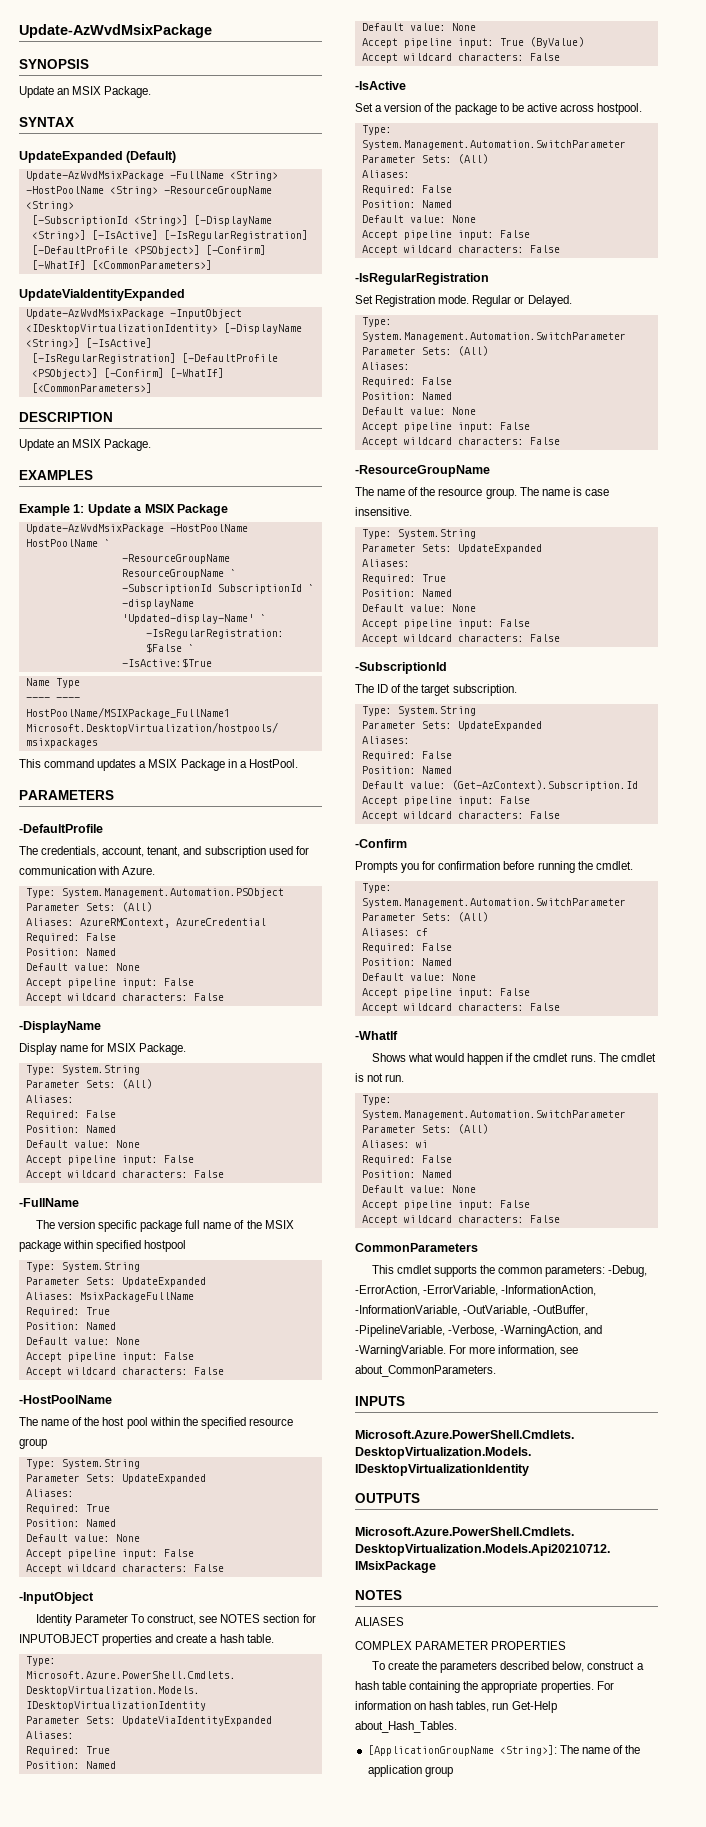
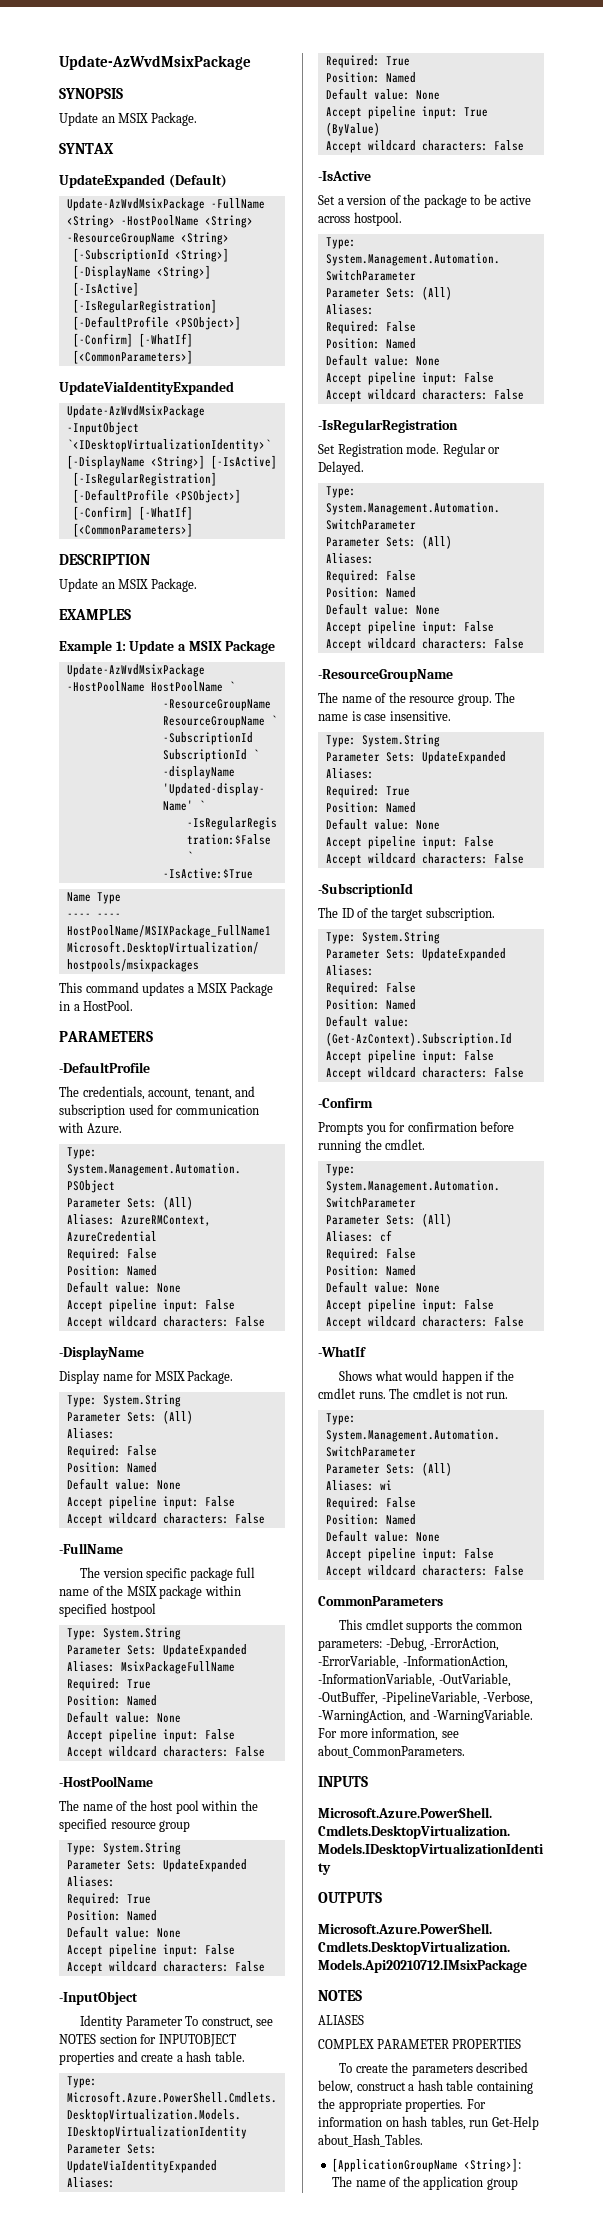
[25,324,218,334] <IDesktopVirtualizationIdentity> -> [66,439,271,452] `<IDesktopVirtualizationIdentity>`

